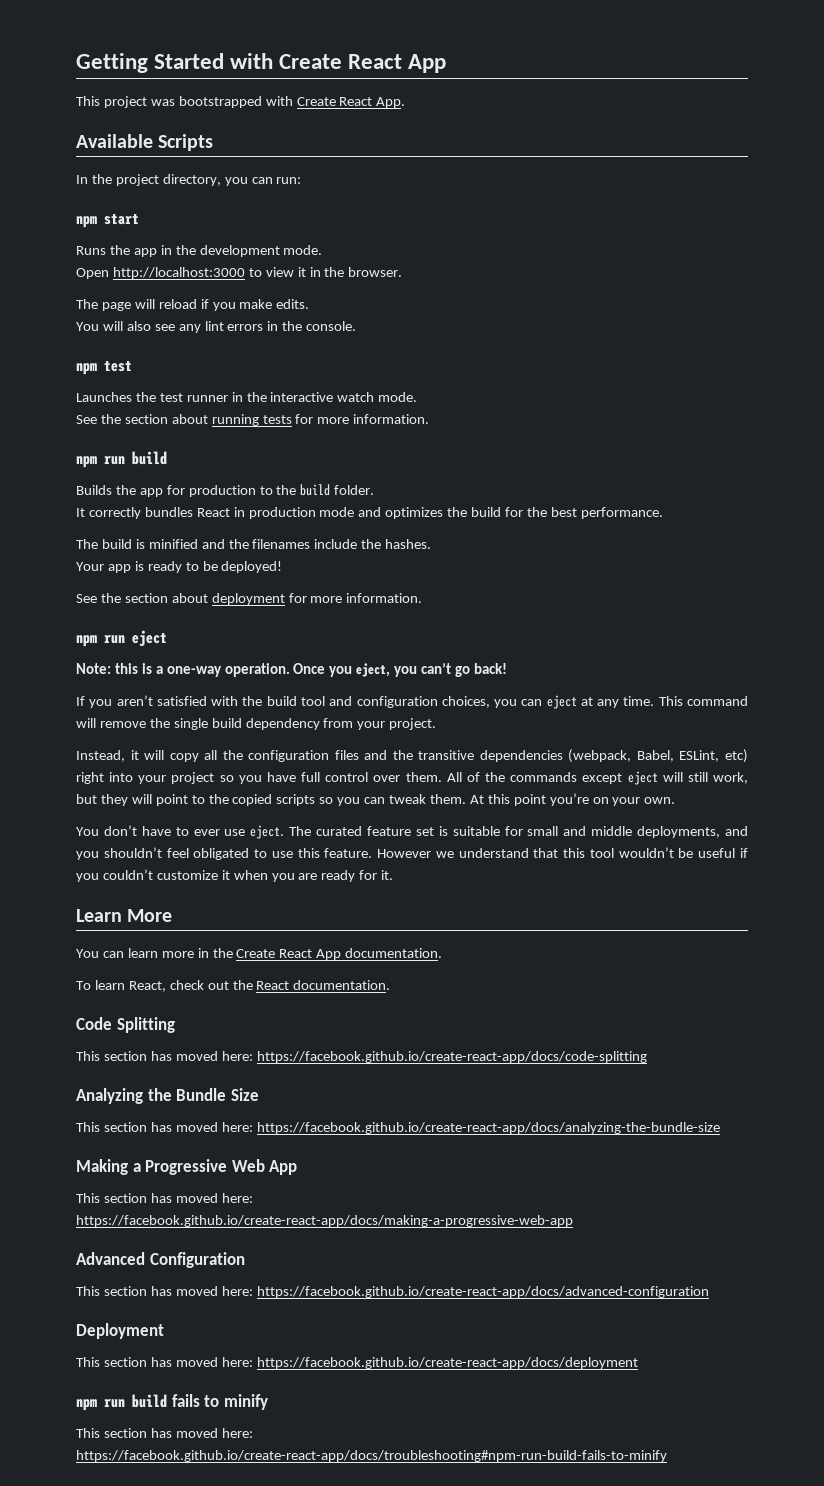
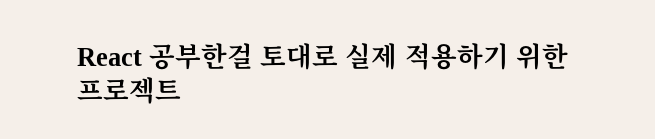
[76,53,447,73] [76,96,406,108] [76,134,214,151] [76,174,302,186] [76,214,139,228] [76,245,323,257] [76,267,403,279] [76,299,310,311] [76,321,357,333] [76,361,132,375] [76,392,418,402] [76,414,430,426] [76,451,167,468] [76,484,375,497] [76,507,663,519] [76,539,432,549] [76,561,283,573] [76,593,423,605] [76,630,167,647] [76,663,507,677] [76,695,749,709] [76,718,437,730] [76,749,748,763] [76,771,748,785] [76,793,676,806] [76,825,749,839] [76,847,748,860] [76,869,394,882] [76,909,173,922] [76,948,443,960] [76,980,391,992] [76,1017,175,1033] [76,1051,647,1063] [76,1088,259,1104] [76,1122,720,1134] [76,1159,298,1175] [76,1193,253,1203] [76,1215,573,1227] [76,1252,245,1268] [76,1286,709,1298] [76,1323,164,1339] [76,1357,638,1369] [76,1394,268,1411] [76,1428,253,1438] [76,1450,667,1462] Getting Started with Create React App // This project was bootstrapped with Create React App. // Available Scripts // In the project directory, you can run: // npm start // Runs the app in the development mode. // Open http://localhost:3000 to view it in the browser. // The page will reload if you make edits. // You will also see any lint errors in the console. // npm test // Launches the test runner in the interactive watch mode. // See the section about running tests for more information. // npm run build // Builds the app for production to the build folder. // It correctly bundles React in production mode and optimizes the build for the best performance. // The build is minified and the filenames include the hashes. // Your app is ready to be deployed! // See the section about deployment for more information. // npm run eject // Note: this is a one-way operation. Once you eject, you can’t go back! // If you aren’t satisfied with the build tool and configuration choices, you can eject at any time. This command will remove the single build dependency from your project. // Instead, it will copy all the configuration files and the transitive dependencies (webpack, Babel, ESLint, etc) right into your project so you have full control over them. All of the commands except eject will still work, but they will point to the copied scripts so you can tweak them. At this point you’re on your own. // You don’t have to ever use eject. The curated feature set is suitable for small and middle deployments, and you shouldn’t feel obligated to use this feature. However we understand that this tool wouldn’t be useful if you couldn’t customize it when you are ready for it. // Learn More // You can learn more in the Create React App documentation. // To learn React, check out the React documentation. // Code Splitting // This section has moved here: https://facebook.github.io/create-react-app/docs/code-splitting // Analyzing the Bundle Size // This section has moved here: https://facebook.github.io/create-react-app/docs/analyzing-the-bundle-size // Making a Progressive Web App // This section has moved here: https://facebook.github.io/create-react-app/docs/making-a-progressive-web-app // Advanced Configuration // This section has moved here: https://facebook.github.io/create-react-app/docs/advanced-configuration // Deployment // This section has moved here: https://facebook.github.io/create-react-app/docs/deployment // npm run build fails to minify // This section has moved here: https://facebook.github.io/create-react-app/docs/troubleshooting#npm-run-build-fails-to-minify -> [77,43,568,70] [77,77,181,104] React 공부한걸 토대로 실제 적용하기 위한 프로젝트

